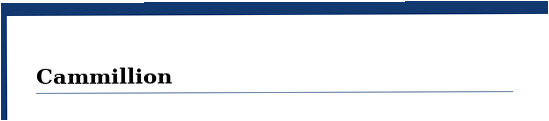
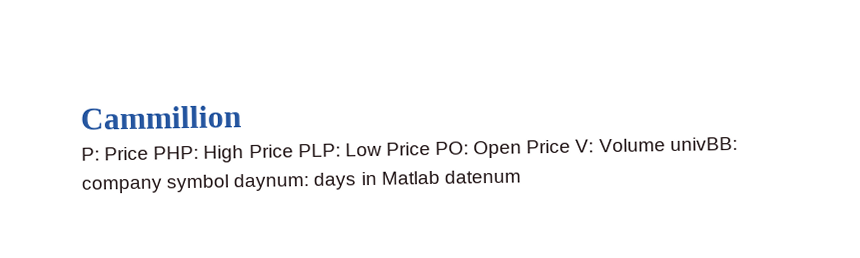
(173, 75) none -> [81,136,738,163] [81,169,521,194] // P: Price PHP: High Price PLP: Low Price PO: Open Price V: Volume univBB: company symbol daynum: days in Matlab datenum

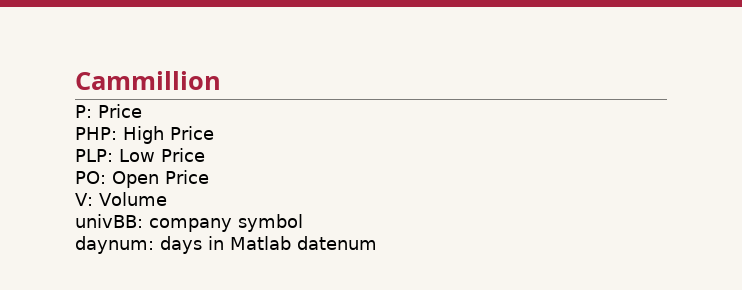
(150, 153) none -> (142, 111) //
(294, 151) none -> (214, 133) //
(431, 148) none -> (205, 155) //
(572, 146) none -> (209, 177) //
(666, 145) none -> (167, 199) //
(231, 183) none -> (303, 223) //

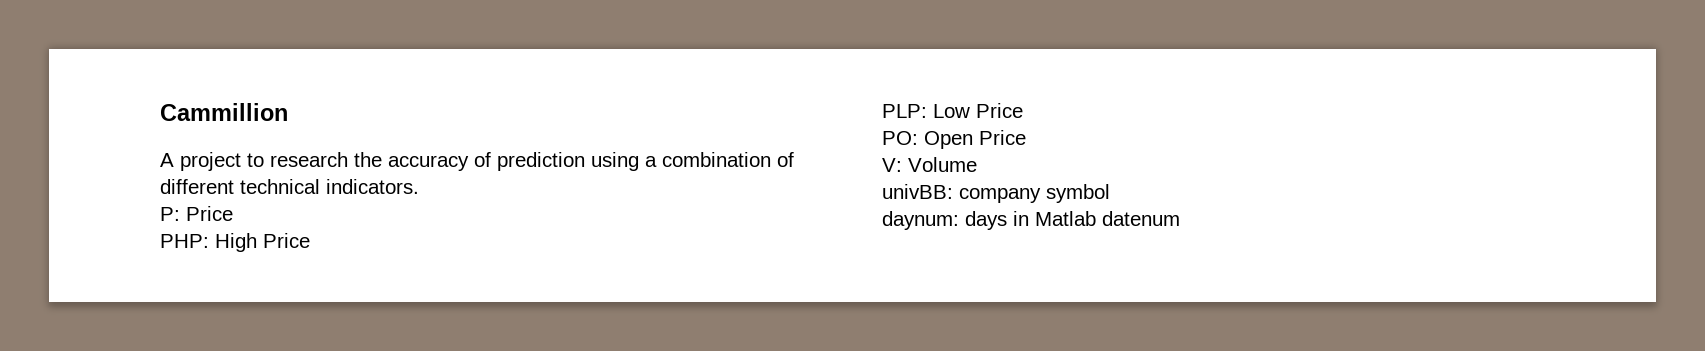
(221, 80) none -> [160,152,794,171] [160,179,419,194] // A project to research the accuracy of prediction using a combination of different technical indicators.

